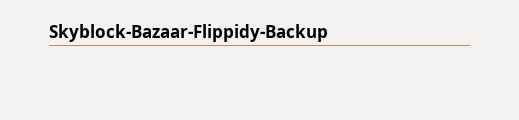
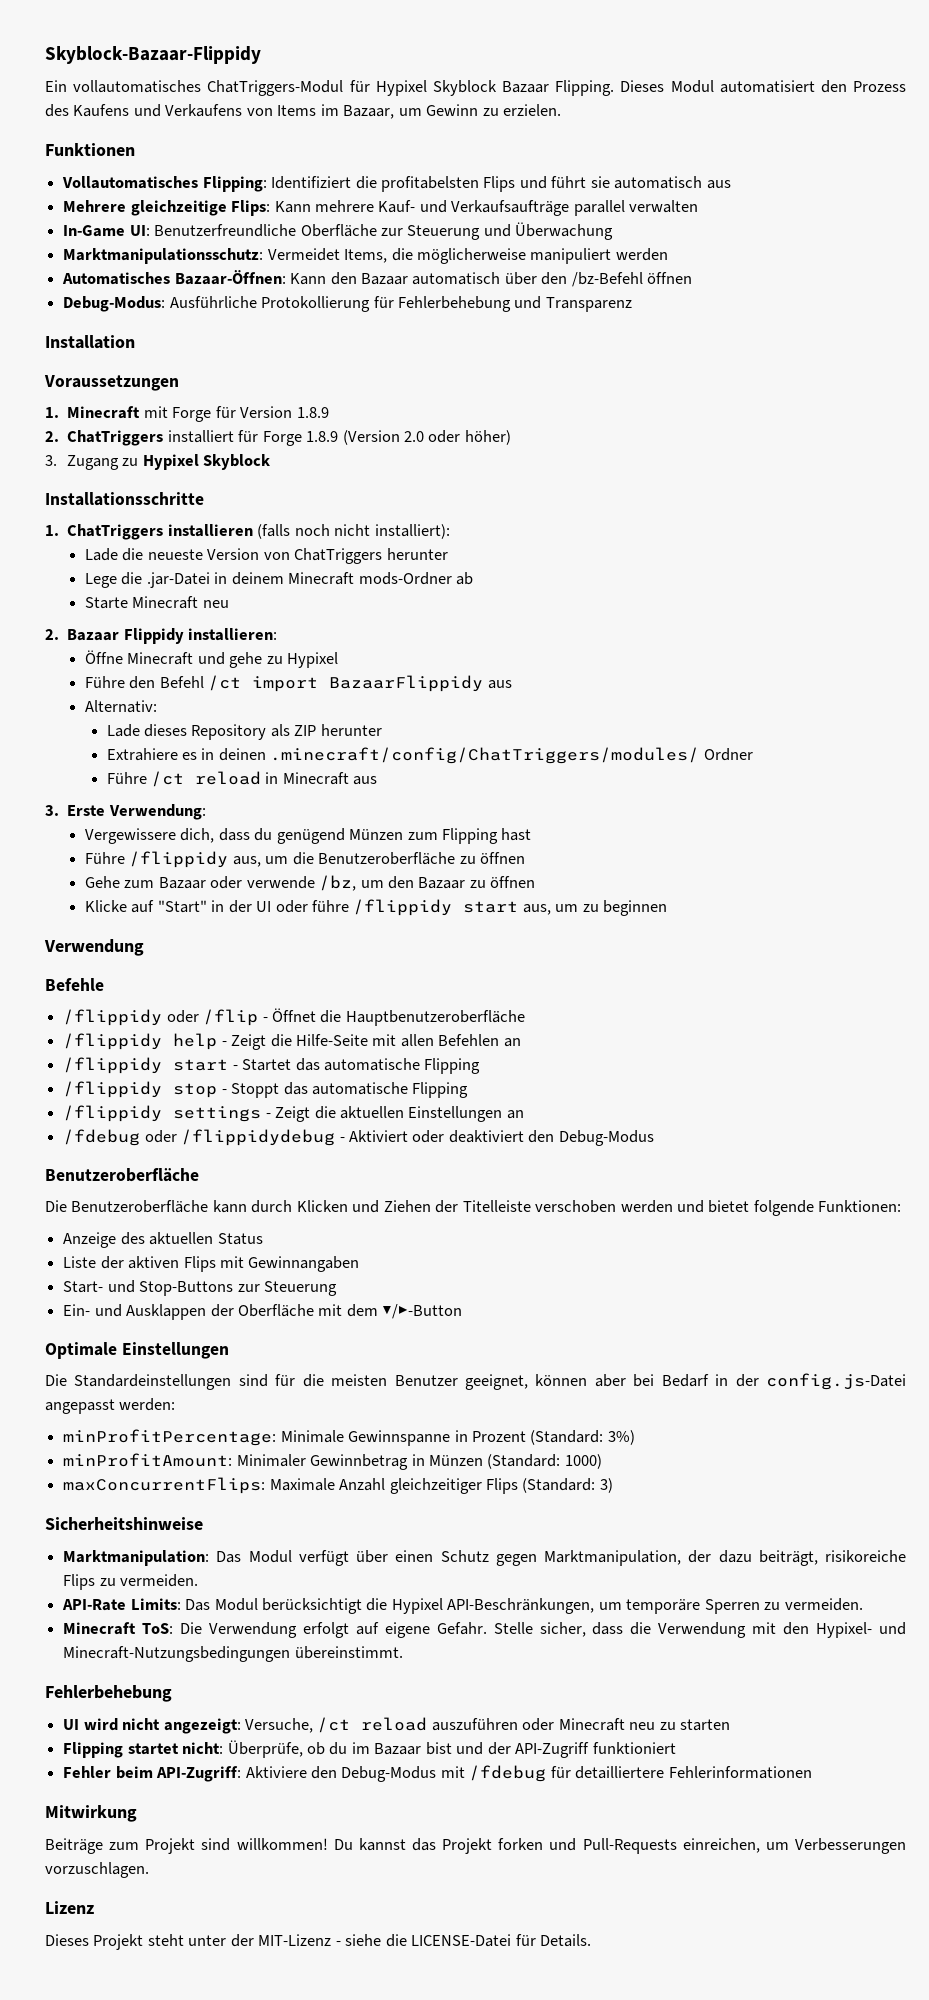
[49,24,328,42] Skyblock-Bazaar-Flippidy-Backup -> [45,46,261,64] [45,80,906,96] [45,104,562,119] [45,143,135,156] [62,176,731,192] [63,200,699,216] [63,222,614,240] [63,248,668,264] [62,270,693,287] [63,296,632,312] [45,335,135,349] [44,375,179,391] [45,406,329,422] [45,430,511,446] [45,454,271,470] [45,492,204,506] [45,524,450,540] [84,548,448,564] [84,572,474,588] [84,596,229,609] [45,628,278,644] [84,650,339,668] [84,675,512,692] [84,700,157,713] [106,724,382,740] [106,747,753,764] [106,771,378,787] [45,804,206,820] [84,828,532,844] [84,851,526,868] [84,875,536,891] [84,899,668,916] [44,939,144,956] [45,978,104,991] [63,1008,525,1026] [63,1033,521,1050] [63,1057,481,1074] [63,1081,469,1098] [63,1105,524,1122] [63,1129,654,1146] [45,1168,199,1182] [45,1200,902,1216] [63,1232,263,1248] [63,1256,360,1272] [63,1280,337,1296] [63,1304,463,1320] [45,1342,229,1359] [45,1373,907,1390] [45,1398,176,1414] [63,1429,635,1446] [63,1453,602,1470] [63,1477,613,1494] [45,1517,203,1530] [63,1550,906,1566] [63,1574,199,1590] [62,1598,863,1614] [63,1622,907,1638] [63,1646,403,1662] [45,1685,172,1702] [63,1717,731,1734] [63,1740,676,1758] [63,1765,812,1782] [45,1805,137,1822] [45,1838,906,1854] [45,1862,149,1878] [45,1901,94,1914] [45,1934,592,1950] Skyblock-Bazaar-Flippidy // Ein vollautomatisches ChatTriggers-Modul für Hypixel Skyblock Bazaar Flipping. Dieses Modul automatisiert den Prozess des Kaufens und Verkaufens von Items im Bazaar, um Gewinn zu erzielen. // Funktionen // Vollautomatisches Flipping: Identifiziert die profitabelsten Flips und führt sie automatisch aus // Mehrere gleichzeitige Flips: Kann mehrere Kauf- und Verkaufsaufträge parallel verwalten // In-Game UI: Benutzerfreundliche Oberfläche zur Steuerung und Überwachung // Marktmanipulationsschutz: Vermeidet Items, die möglicherweise manipuliert werden // Automatisches Bazaar-Öffnen: Kann den Bazaar automatisch über den /bz-Befehl öffnen // Debug-Modus: Ausführliche Protokollierung für Fehlerbehebung und Transparenz // Installation // Voraussetzungen // 1. Minecraft mit Forge für Version 1.8.9 // 2. ChatTriggers installiert für Forge 1.8.9 (Version 2.0 oder höher) // 3. Zugang zu Hypixel Skyblock // Installationsschritte // 1. ChatTriggers installieren (falls noch nicht installiert): // Lade die neueste Version von ChatTriggers herunter // Lege die .jar-Datei in deinem Minecraft mods-Ordner ab // Starte Minecraft neu // 2. Bazaar Flippidy installieren: // Öffne Minecraft und gehe zu Hypixel // Führe den Befehl /ct import BazaarFlippidy aus // Alternativ: // Lade dieses Repository als ZIP herunter // Extrahiere es in deinen .minecraft/config/ChatTriggers/modules/ Ordner // Führe /ct reload in Minecraft aus // 3. Erste Verwendung: // Vergewissere dich, dass du genügend Münzen zum Flipping hast // Führe /flippidy aus, um die Benutzeroberfläche zu öffnen // Gehe zum Bazaar oder verwende /bz, um den Bazaar zu öffnen // Klicke auf "Start" in der UI oder führe /flippidy start aus, um zu beginnen // Verwendung // Befehle // /flippidy oder /flip - Öffnet die Hauptbenutzeroberfläche // /flippidy help - Zeigt die Hilfe-Seite mit allen Befehlen an // /flippidy start - Startet das automatische Flipping // /flippidy stop - Stoppt das automatische Flipping // /flippidy settings - Zeigt die aktuellen Einstellungen an // /fdebug oder /flippidydebug - Aktiviert oder deaktiviert den Debug-Modus // Benutzeroberfläche // Die Benutzeroberfläche kann durch Klicken und Ziehen der Titelleiste verschoben werden und bietet folgende Funktionen: // Anzeige des aktuellen Status // Liste der aktiven Flips mit Gewinnangaben // Start- und Stop-Buttons zur Steuerung // Ein- und Ausklappen der Oberfläche mit dem ▼/▶-Button // Optimale Einstellungen // Die Standardeinstellungen sind für die meisten Benutzer geeignet, können aber bei Bedarf in der config.js-Datei angepasst werden: // minProfitPercentage: Minimale Gewinnspanne in Prozent (Standard: 3%) // minProfitAmount: Minimaler Gewinnbetrag in Münzen (Standard: 1000) // maxConcurrentFlips: Maximale Anzahl gleichzeitiger Flips (Standard: 3) // Sicherheitshinweise // Marktmanipulation: Das Modul verfügt über einen Schutz gegen Marktmanipulation, der dazu beiträgt, risikoreiche Flips zu vermeiden. // API-Rate Limits: Das Modul berücksichtigt die Hypixel API-Beschränkungen, um temporäre Sperren zu vermeiden. // Minecraft ToS: Die Verwendung erfolgt auf eigene Gefahr. Stelle sicher, dass die Verwendung mit den Hypixel- und Minecraft-Nutzungsbedingungen übereinstimmt. // Fehlerbehebung // UI wird nicht angezeigt: Versuche, /ct reload auszuführen oder Minecraft neu zu starten // Flipping startet nicht: Überprüfe, ob du im Bazaar bist und der API-Zugriff funktioniert // Fehler beim API-Zugriff: Aktiviere den Debug-Modus mit /fdebug für detailliertere Fehlerinformationen // Mitwirkung // Beiträge zum Projekt sind willkommen! Du kannst das Projekt forken und Pull-Requests einreichen, um Verbesserungen vorzuschlagen. // Lizenz // Dieses Projekt steht unter der MIT-Lizenz - siehe die LICENSE-Datei für Details.

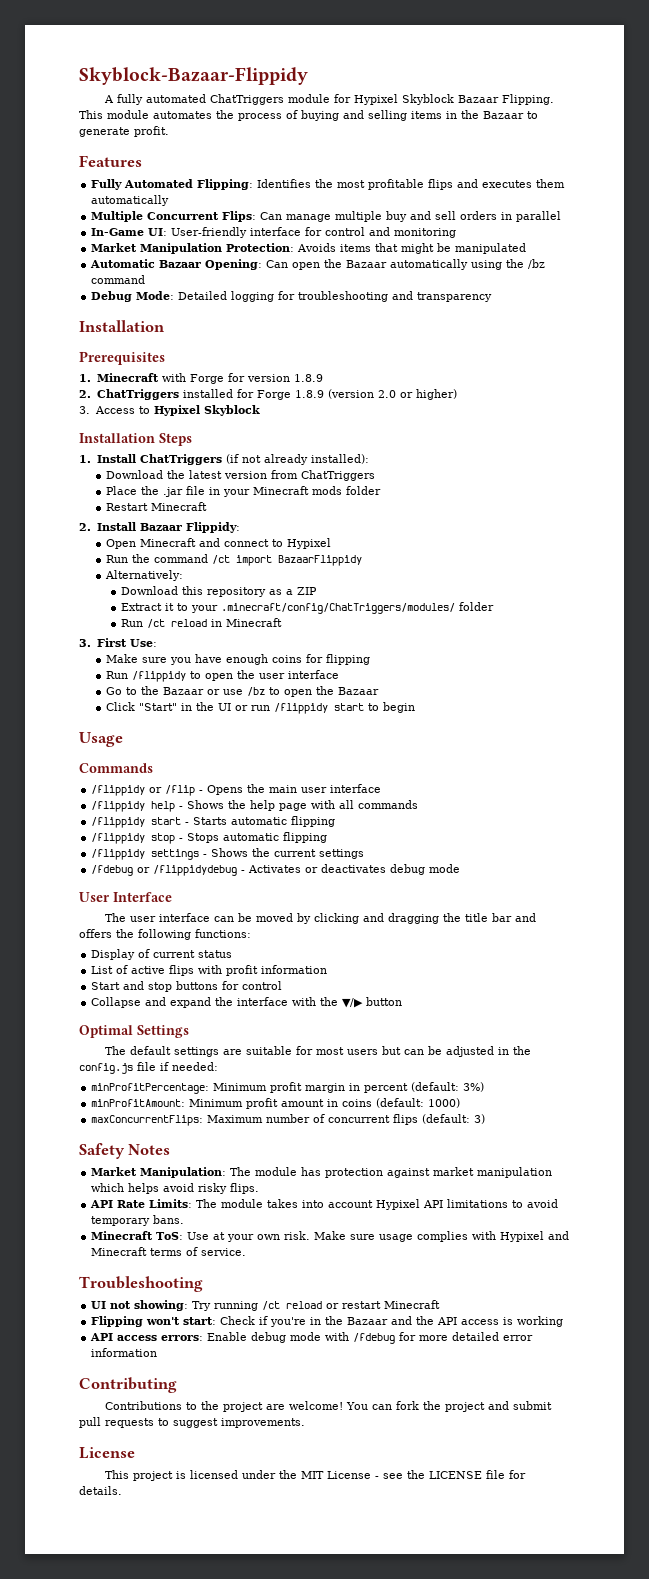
[45,80,906,96] [45,104,562,119] [45,143,135,156] [62,176,731,192] [63,200,570,216] Ein vollautomatisches ChatTriggers-Modul für Hypixel Skyblock Bazaar Flipping. Dieses Modul automatisiert den Prozess des Kaufens und Verkaufens von Items im Bazaar, um Gewinn zu erzielen. // Funktionen // Vollautomatisches Flipping: Identifiziert die profitabelsten Flips und führt sie automatisch aus // Mehrere gleichzeitige Flips: Kann mehrere Kauf- und Verkaufsaufträge -> [103,94,554,105] [79,110,538,121] [79,126,169,137] [79,155,142,167] [91,179,566,190] [91,195,170,206] [91,211,513,222] A fully automated ChatTriggers module for Hypixel Skyblock Bazaar Flipping. This module automates the process of buying and selling items in the Bazaar to generate profit. // Features // Fully Automated Flipping: Identifies the most profitable flips and executes them automatically // Multiple Concurrent Flips: Can manage multiple buy and sell orders in
[629,200,699,213] verwalten -> (562, 216) none
[154,222,614,240] [63,248,668,264] [62,270,693,287] [63,296,632,312] Benutzerfreundliche Oberfläche zur Steuerung und Überwachung // Marktmanipulationsschutz: Vermeidet Items, die möglicherweise manipuliert werden // Automatisches Bazaar-Öffnen: Kann den Bazaar automatisch über den /bz-Befehl öffnen // Debug-Modus: Ausführliche Protokollierung für Fehlerbehebung und Transparenz -> [171,227,457,238] [91,243,527,254] [90,259,546,270] [91,275,146,284] [91,291,493,302] User-friendly interface for control and monitoring // Market Manipulation Protection: Avoids items that might be manipulated // Automatic Bazaar Opening: Can open the Bazaar automatically using the /bz command // Debug Mode: Detailed logging for troubleshooting and transparency
[44,375,179,391] Voraussetzungen -> [79,351,165,365] Prerequisites
[143,406,293,422] mit Forge für Version -> [161,373,290,384] with Forge for version
[167,430,511,446] [45,455,139,470] installiert für Forge 1.8.9 (Version 2.0 oder höher) // 3. Zugang zu -> [182,389,457,400] [79,406,150,414] installed for Forge 1.8.9 (version 2.0 or higher) // 3. Access to
[45,492,204,506] [45,524,450,540] [84,548,448,564] [84,572,474,588] [84,596,229,609] [45,628,278,644] [84,650,339,668] [84,675,512,692] [84,700,157,713] [106,724,382,740] [106,747,753,764] [106,772,147,784] Installationsschritte // 1. ChatTriggers installieren (falls noch nicht installiert): // Lade die neueste Version von ChatTriggers herunter // Lege die .jar-Datei in deinem Minecraft mods-Ordner ab // Starte Minecraft neu // 2. Bazaar Flippidy installieren: // Öffne Minecraft und gehe zu Hypixel // Führe den Befehl /ct import BazaarFlippidy aus // Alternativ: // Lade dieses Repository als ZIP herunter // Extrahiere es in deinen .minecraft/config/ChatTriggers/modules/ Ordner // Führe -> [79,433,192,446] [79,454,369,465] [105,470,375,481] [105,486,381,497] [105,502,207,511] [79,522,240,533] [105,538,331,549] [105,554,362,566] [104,570,183,581] [120,586,317,597] [120,602,494,614] [120,619,143,627] Installation Steps // 1. Install ChatTriggers (if not already installed): // Download the latest version from ChatTriggers // Place the .jar file in your Minecraft mods folder // Restart Minecraft // 2. Install Bazaar Flippidy: // Open Minecraft and connect to Hypixel // Run the command /ct import BazaarFlippidy // Alternatively: // Download this repository as a ZIP // Extract it to your .minecraft/config/ChatTriggers/modules/ folder // Run
[353,776,378,785] [45,804,206,820] [84,828,532,844] [84,851,526,868] [84,875,536,891] [84,899,668,916] [44,939,144,956] [45,978,104,991] [63,1009,199,1026] aus // 3. Erste Verwendung: // Vergewissere dich, dass du genügend Münzen zum Flipping hast // Führe /flippidy aus, um die Benutzeroberfläche zu öffnen // Gehe zum Bazaar oder verwende /bz, um den Bazaar zu öffnen // Klicke auf "Start" in der UI oder führe /flippidy start aus, um zu beginnen // Verwendung // Befehle // /flippidy oder -> [79,638,157,647] [105,654,370,665] [105,670,339,682] [105,686,379,697] [105,702,415,714] [79,732,123,747] [79,763,153,773] [91,785,163,796] // 3. First Use: // Make sure you have enough coins for flipping // Run /flippidy to open the user interface // Go to the Bazaar or use /bz to open the Bazaar // Click "Start" in the UI or run /flippidy start to begin // Usage // Commands // /flippidy or
[271,1008,525,1026] [63,1033,521,1050] Öffnet die Hauptbenutzeroberfläche // /flippidy help - Zeigt die Hilfe-Seite mit allen Befehlen an -> [207,784,382,795] [91,800,419,812] Opens the main user interface // /flippidy help - Shows the help page with all commands
[242,1058,481,1074] Startet das automatische Flipping -> [193,816,336,827] Starts automatic flipping
[231,1082,469,1098] Stoppt das automatische Flipping -> [187,832,328,843] Stops automatic flipping
[275,1106,524,1122] [63,1129,177,1146] Zeigt die aktuellen Einstellungen an // /fdebug oder -> [211,848,365,859] [91,865,151,876] Shows the current settings // /fdebug or
[348,1130,654,1146] [45,1168,199,1182] [45,1200,902,1216] [63,1232,263,1248] [63,1256,360,1272] [63,1280,337,1296] [63,1304,463,1320] [45,1342,229,1359] [45,1373,907,1390] [45,1398,176,1414] [63,1429,635,1446] [63,1453,602,1470] [63,1477,613,1494] [45,1517,203,1530] [63,1550,906,1566] [63,1574,199,1590] [62,1598,863,1614] [63,1622,907,1638] [63,1646,403,1662] [45,1685,172,1702] [63,1717,731,1734] [63,1740,676,1758] [63,1765,812,1782] [45,1805,137,1822] [45,1838,906,1854] [45,1862,149,1878] [45,1901,94,1914] [45,1934,592,1950] Aktiviert oder deaktiviert den Debug-Modus // Benutzeroberfläche // Die Benutzeroberfläche kann durch Klicken und Ziehen der Titelleiste verschoben werden und bietet folgende Funktionen: // Anzeige des aktuellen Status // Liste der aktiven Flips mit Gewinnangaben // Start- und Stop-Buttons zur Steuerung // Ein- und Ausklappen der Oberfläche mit dem ▼/▶-Button // Optimale Einstellungen // Die Standardeinstellungen sind für die meisten Benutzer geeignet, können aber bei Bedarf in der config.js-Datei angepasst werden: // minProfitPercentage: Minimale Gewinnspanne in Prozent (Standard: 3%) // minProfitAmount: Minimaler Gewinnbetrag in Münzen (Standard: 1000) // maxConcurrentFlips: Maximale Anzahl gleichzeitiger Flips (Standard: 3) // Sicherheitshinweise // Marktmanipulation: Das Modul verfügt über einen Schutz gegen Marktmanipulation, der dazu beiträgt, risikoreiche Flips zu vermeiden. // API-Rate Limits: Das Modul berücksichtigt die Hypixel API-Beschränkungen, um temporäre Sperren zu vermeiden. // Minecraft ToS: Die Verwendung erfolgt auf eigene Gefahr. Stelle sicher, dass die Verwendung mit den Hypixel- und Minecraft-Nutzungsbedingungen übereinstimmt. // Fehlerbehebung // UI wird nicht angezeigt: Versuche, /ct reload auszuführen oder Minecraft neu zu starten // Flipping startet nicht: Überprüfe, ob du im Bazaar bist und der API-Zugriff funktioniert // Fehler beim API-Zugriff: Aktiviere den Debug-Modus mit /fdebug für detailliertere Fehlerinformationen // Mitwirkung // Beiträge zum Projekt sind willkommen! Du kannst das Projekt forken und Pull-Requests einreichen, um Verbesserungen vorzuschlagen. // Lizenz // Dieses Projekt steht unter der MIT-Lizenz - siehe die LICENSE-Datei für Details. -> [248,864,461,875] [79,892,172,902] [104,913,536,924] [79,929,251,940] [91,949,233,960] [91,965,328,976] [91,981,283,992] [91,997,403,1008] [79,1025,189,1038] [104,1046,531,1057] [79,1062,218,1074] [91,1082,485,1094] [91,1098,461,1109] [91,1114,486,1126] [79,1143,171,1159] [91,1167,553,1178] [91,1183,260,1194] [90,1199,559,1210] [91,1215,185,1226] [91,1231,570,1242] [91,1247,247,1256] [79,1276,203,1292] [91,1300,441,1311] [91,1316,564,1327] [90,1332,534,1344] [91,1348,158,1357] [79,1377,177,1393] [104,1401,552,1412] [79,1417,305,1428] [79,1447,135,1459] [104,1470,526,1481] [79,1486,122,1495] Activates or deactivates debug mode // User Interface // The user interface can be moved by clicking and dragging the title bar and offers the following functions: // Display of current status // List of active flips with profit information // Start and stop buttons for control // Collapse and expand the interface with the ▼/▶ button // Optimal Settings // The default settings are suitable for most users but can be adjusted in the config.js file if needed: // minProfitPercentage: Minimum profit margin in percent (default: 3%) // minProfitAmount: Minimum profit amount in coins (default: 1000) // maxConcurrentFlips: Maximum number of concurrent flips (default: 3) // Safety Notes // Market Manipulation: The module has protection against market manipulation which helps avoid risky flips. // API Rate Limits: The module takes into account Hypixel API limitations to avoid temporary bans. // Minecraft ToS: Use at your own risk. Make sure usage complies with Hypixel and Minecraft terms of service. // Troubleshooting // UI not showing: Try running /ct reload or restart Minecraft // Flipping won't start: Check if you're in the Bazaar and the API access is working // API access errors: Enable debug mode with /fdebug for more detailed error information // Contributing // Contributions to the project are welcome! You can fork the project and submit pull requests to suggest improvements. // License // This project is licensed under the MIT License - see the LICENSE file for details.

